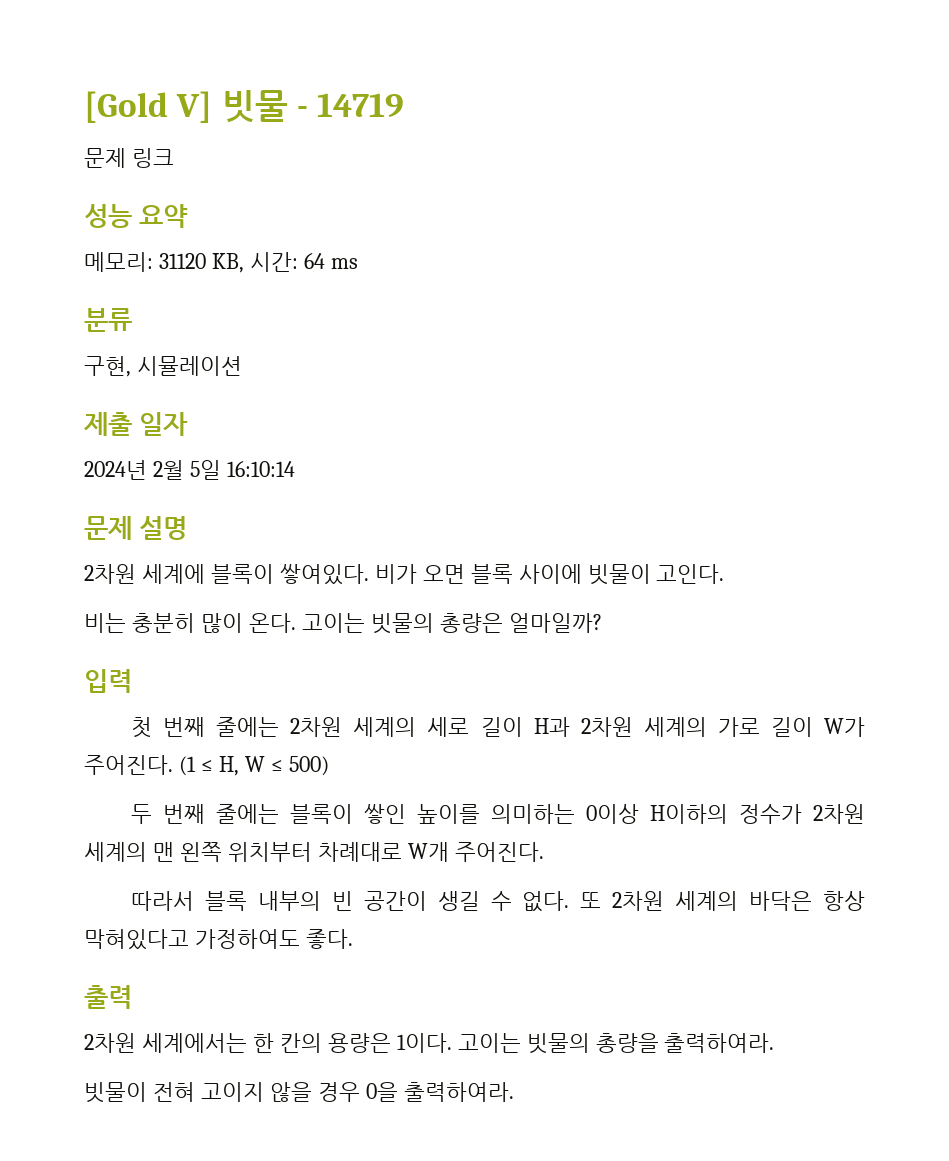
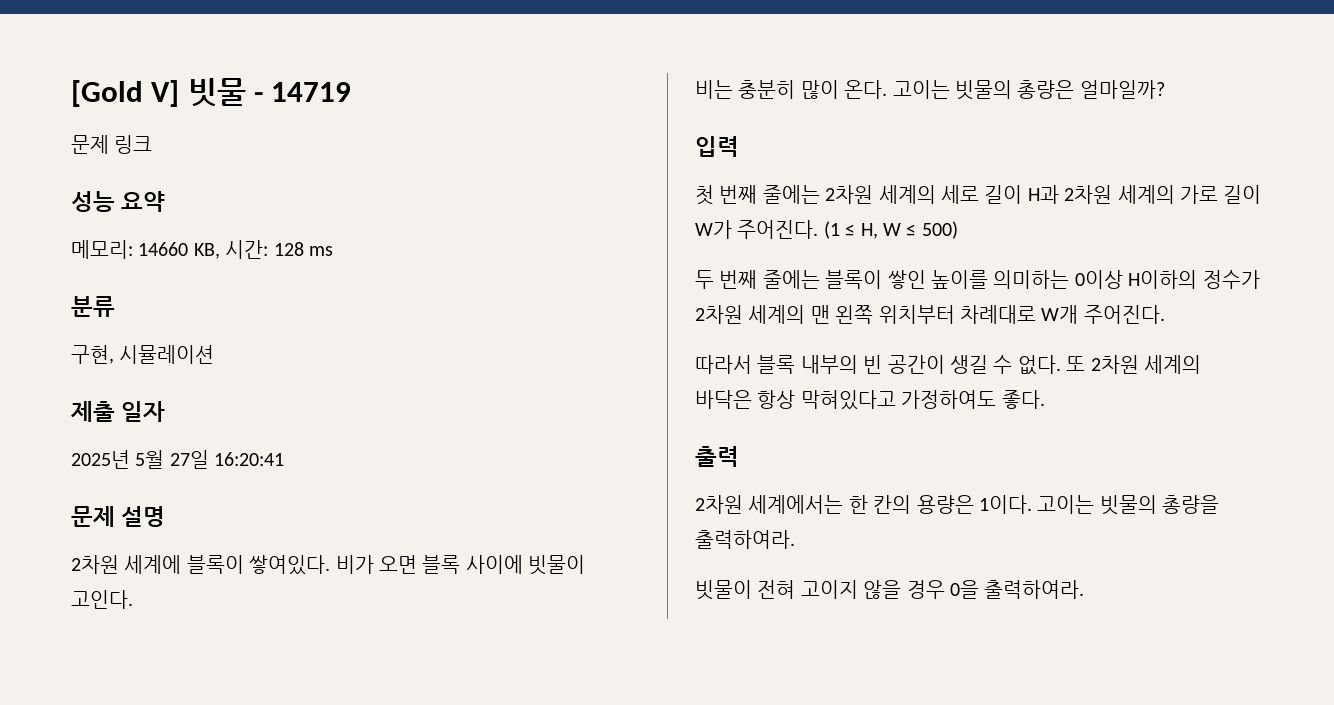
[158,253,206,269] 31120 -> [138,242,189,256] 14660
[303,253,325,269] 64 -> [273,242,304,256] 128
[84,460,295,480] 2024년 2월 5일 16:10:14 -> [71,450,285,469] 2025년 5월 27일 16:20:41

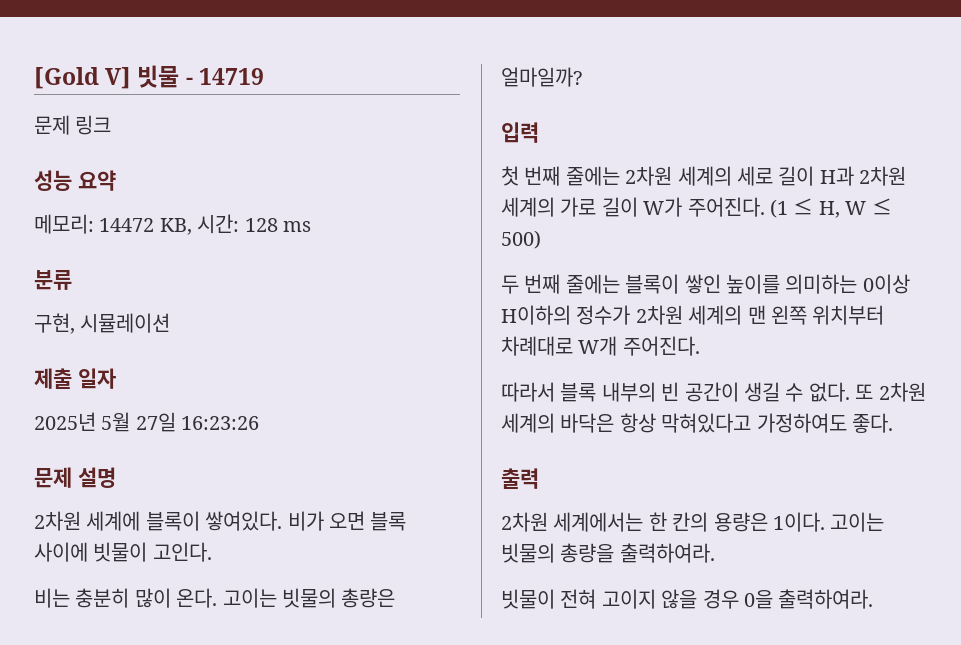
[138,242,189,256] 14660 -> [99,218,155,232] 14472
[214,452,285,466] 16:20:41 -> [181,416,260,430] 16:23:26

